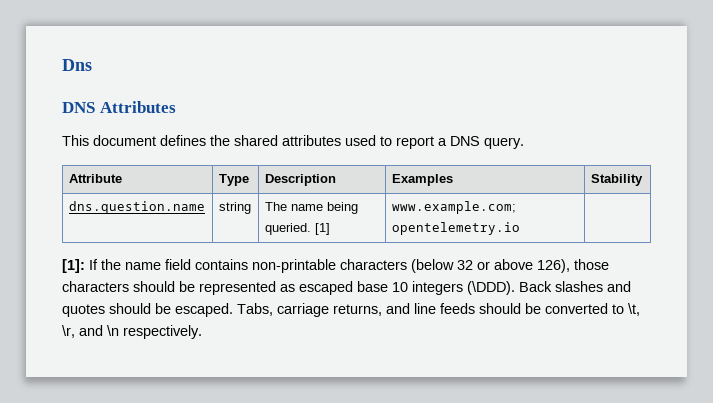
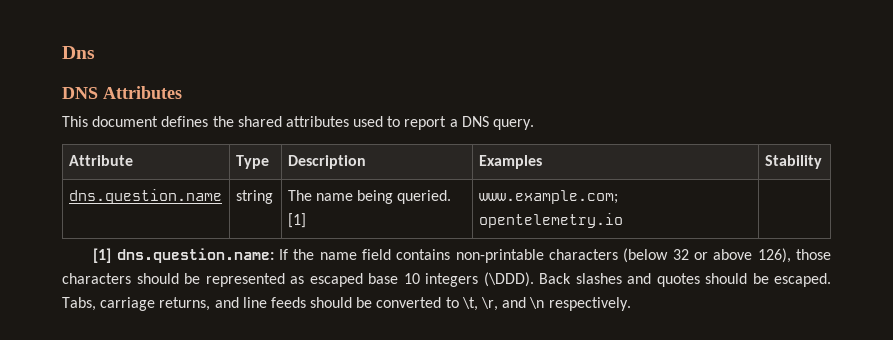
[62,259,85,273] [1]: -> [93,248,274,263] [1] dns.question.name:

